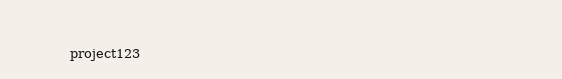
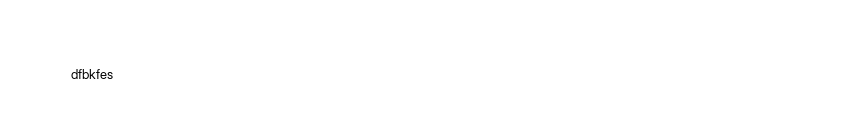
[70,49,140,61] project123 -> [71,69,113,79] dfbkfes

